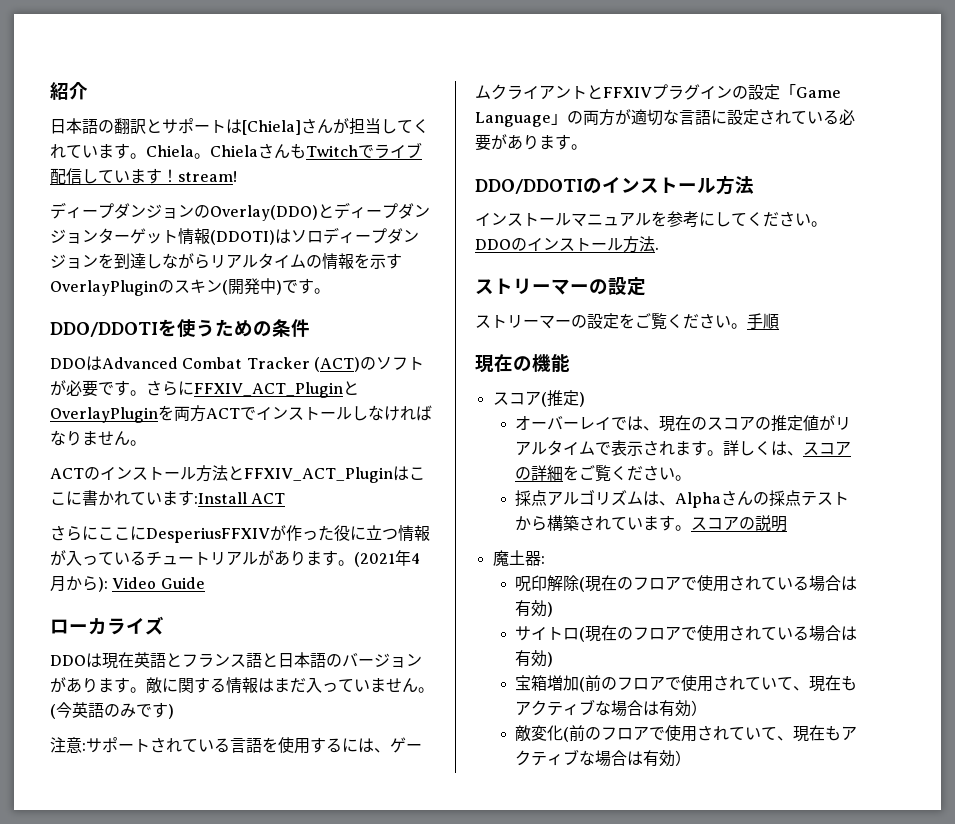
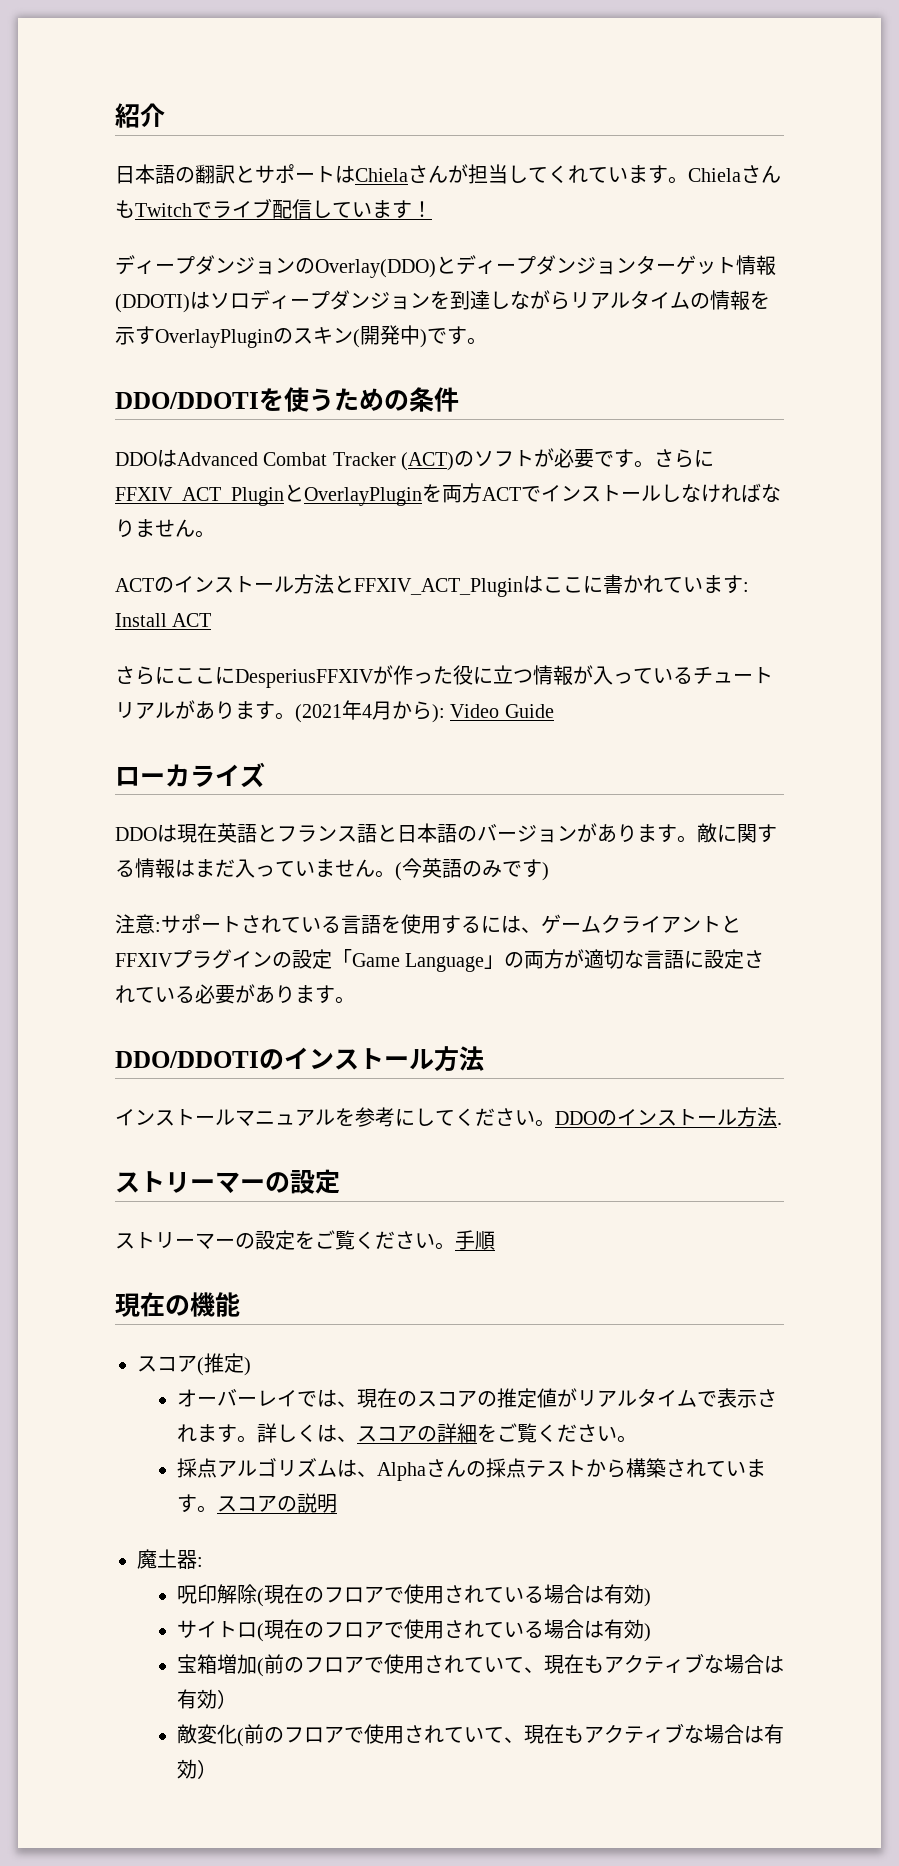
[242,120,301,135] [Chiela] -> [355,168,408,182] Chiela
[194,145,258,159] 。Chiela -> (741, 175) none
[178,171,237,182] stream! -> (432, 209) none
[194,492,247,504] :Install -> [743,582,749,592] [115,613,167,627] : Install

